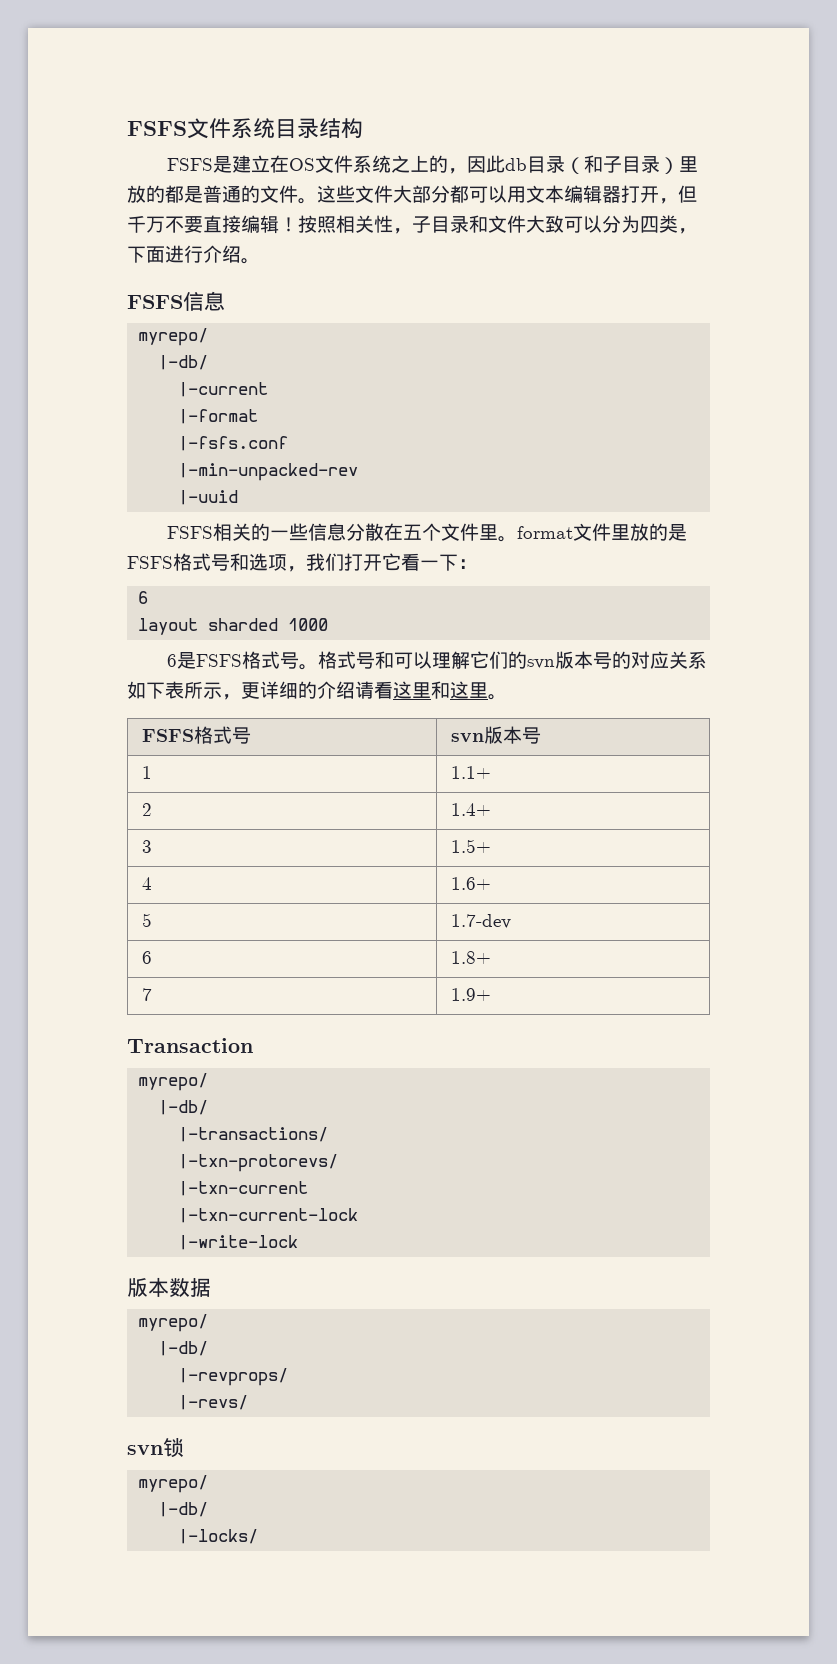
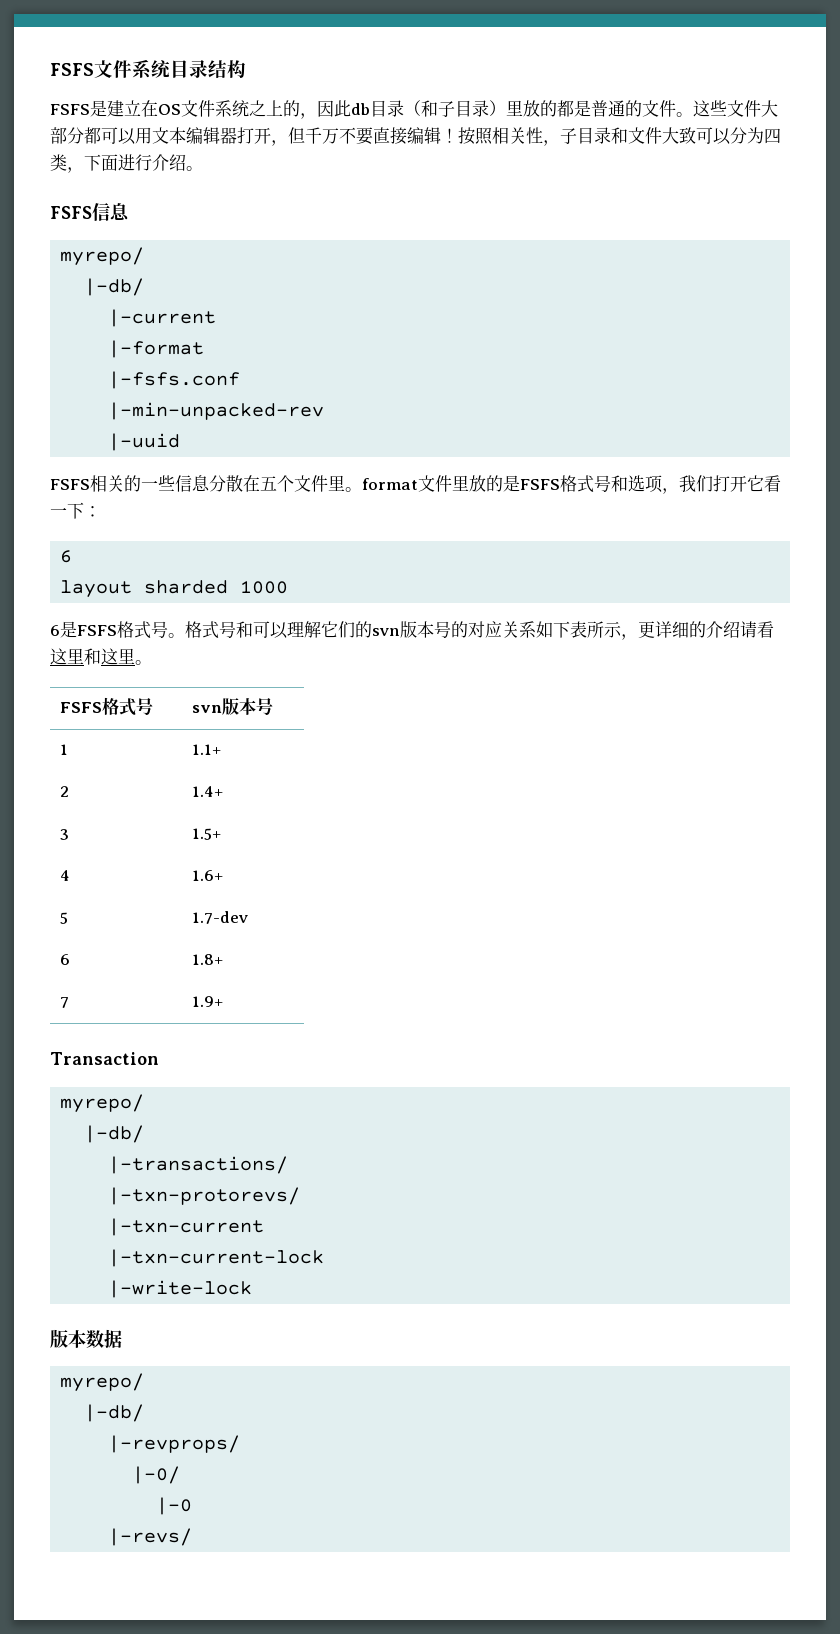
(289, 1377) none -> [132,1466,181,1484] [156,1497,193,1515] // |-0/ // |-0
[127,1438,184,1458] [138,1475,209,1493] [158,1502,209,1517] [178,1529,259,1544] // svn锁 // myrepo/ // |-db/ // |-locks/ -> (193, 1537) none

